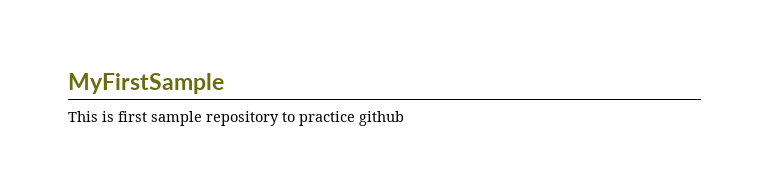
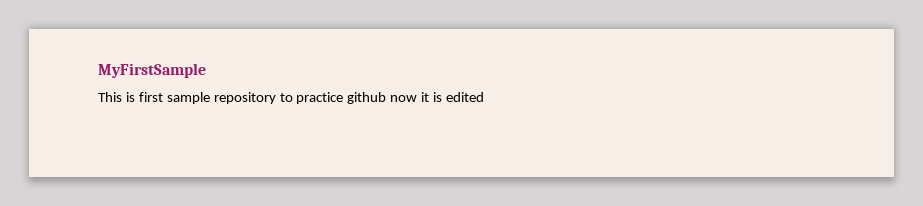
(404, 118) none -> [390,92,485,102] now it is edited

